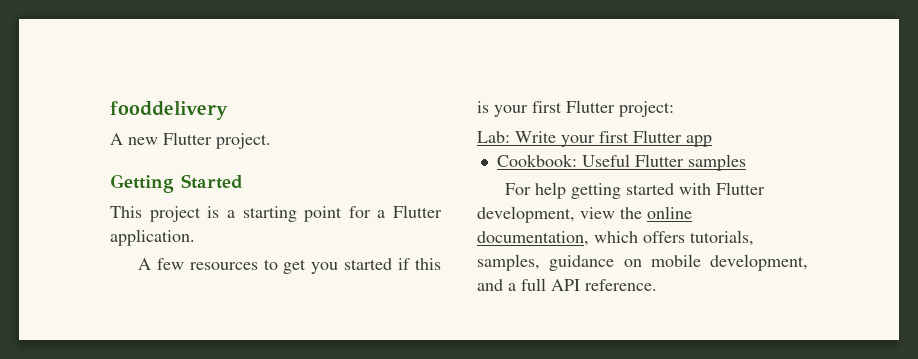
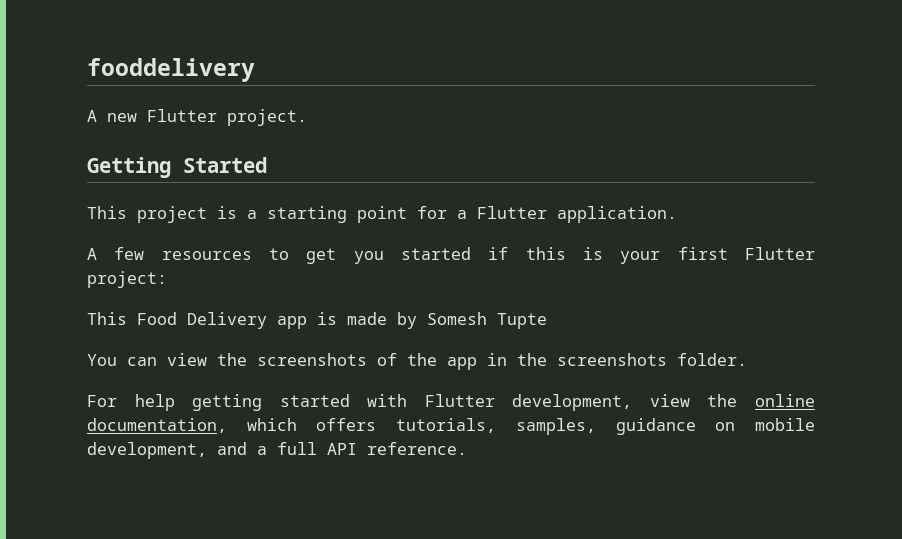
[477,130,712,147] [496,154,746,171] Lab: Write your first Flutter app // Cookbook: Useful Flutter samples -> [87,312,547,329] [87,353,747,370] This Food Delivery app is made by Somesh Tupte // You can view the screenshots of the app in the screenshots folder.

